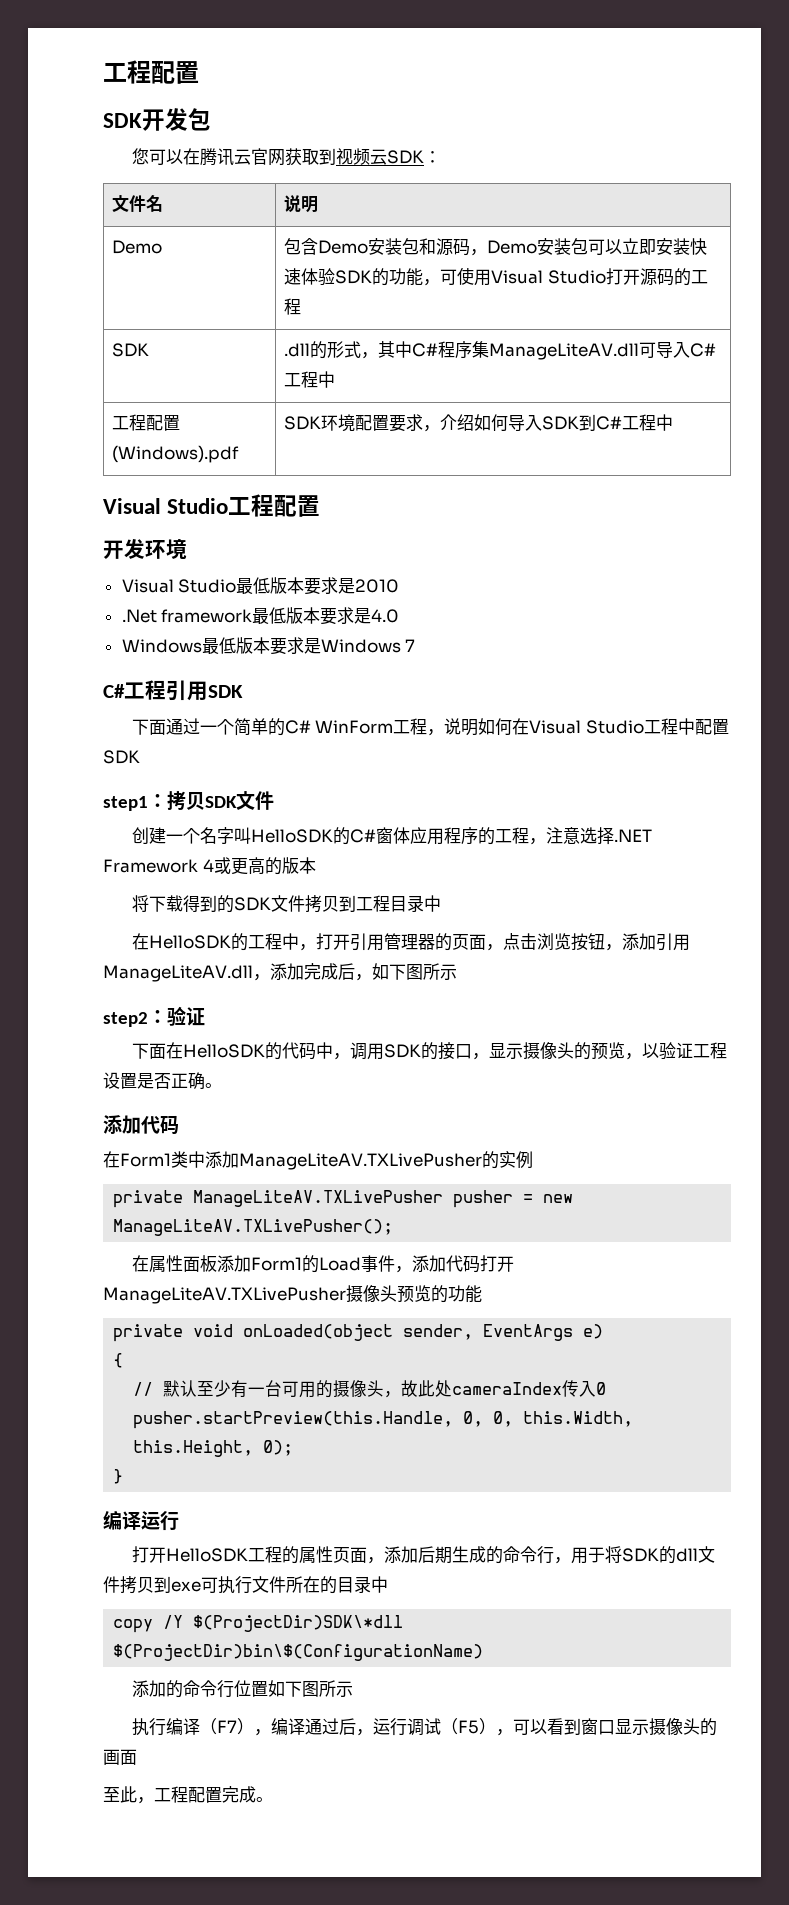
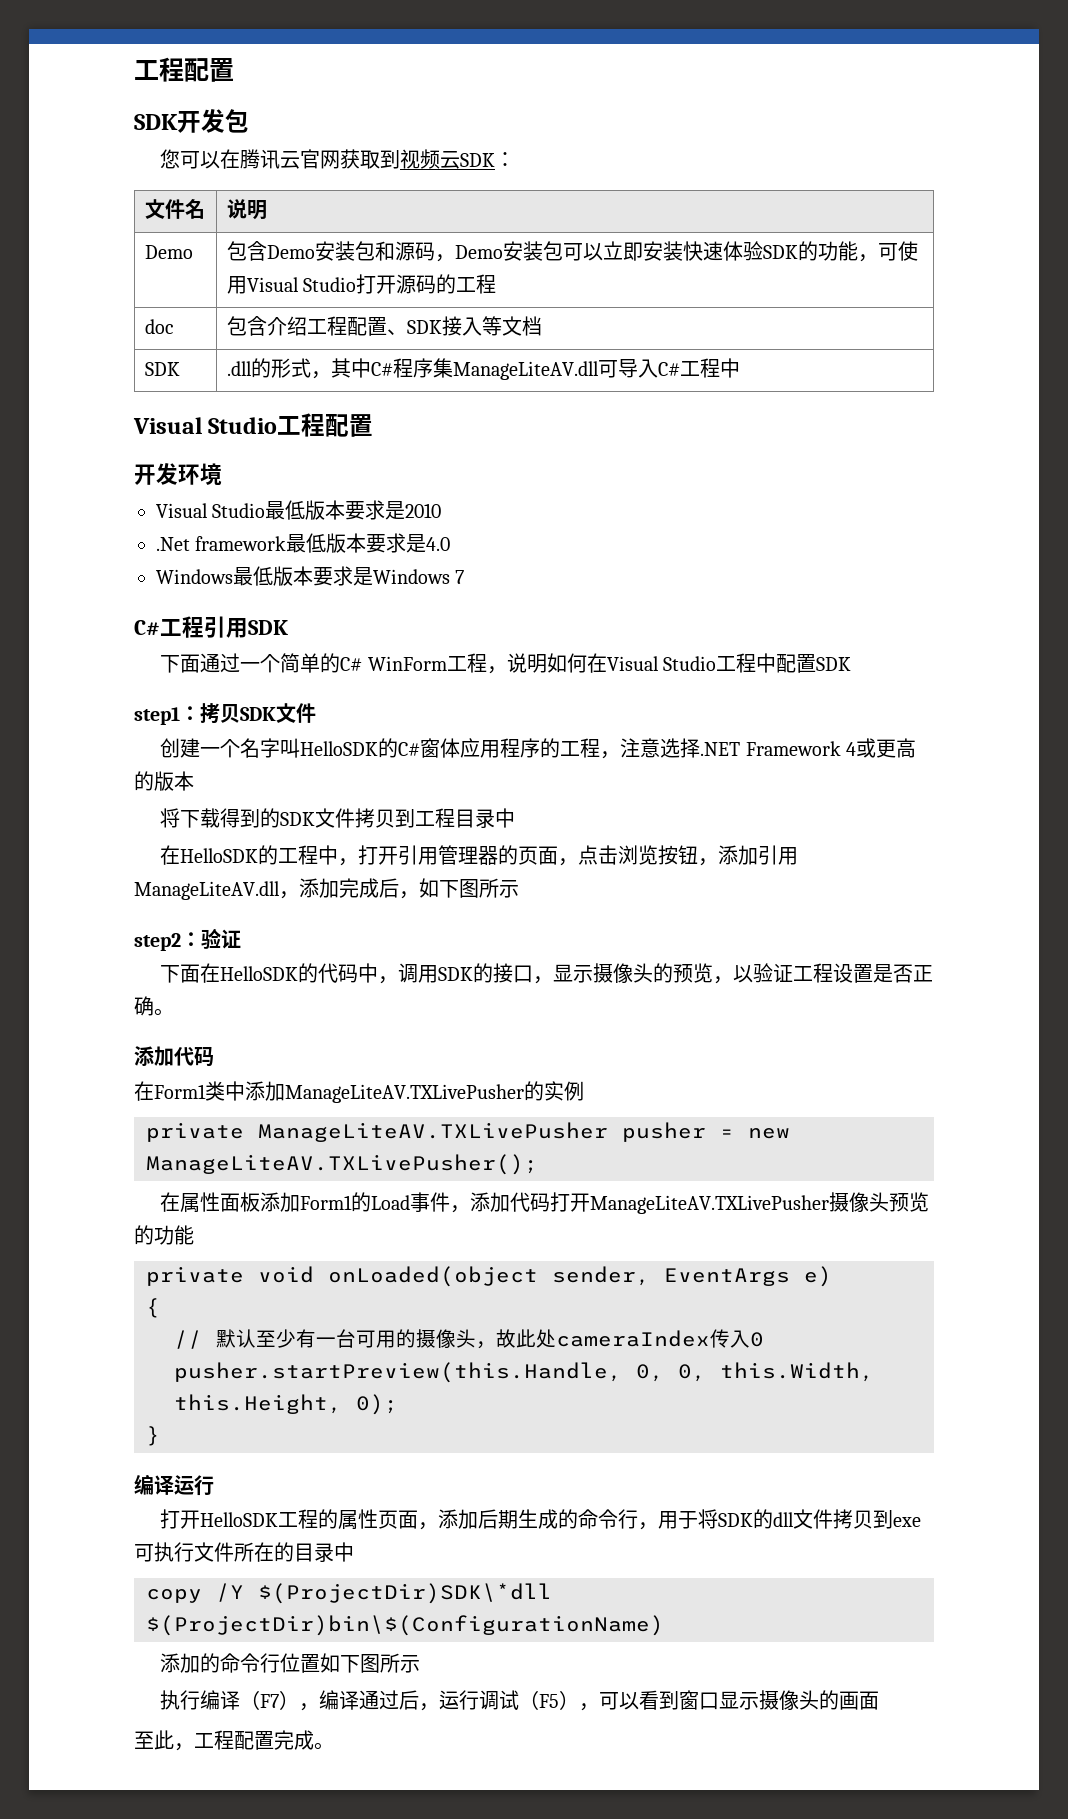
(302, 306) none -> [144,319,173,334] [226,316,542,336] // doc | 包含介绍工程配置、SDK接入等文档
[112,414,181,431] [112,445,240,463] [284,414,674,432] // 工程配置(Windows).pdf | SDK环境配置要求，介绍如何导入SDK到C#工程中 -> (740, 368) none

